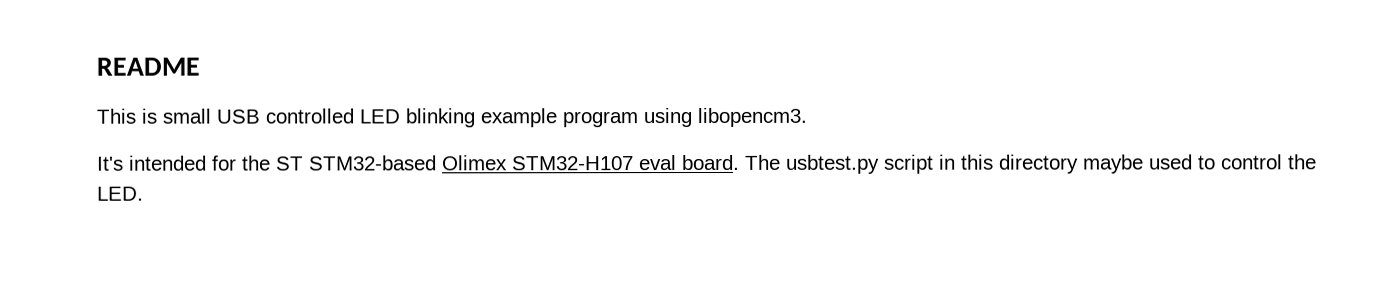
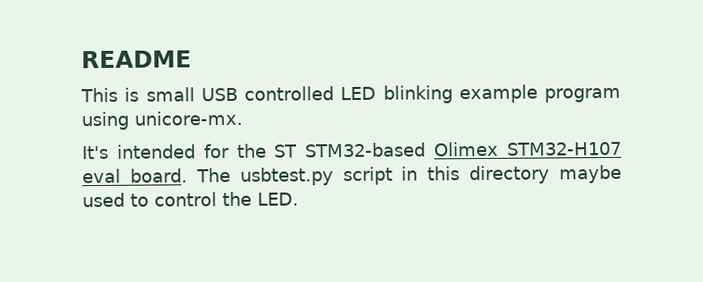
[697,107,807,128] libopencm3. -> [134,110,243,126] unicore-mx.

